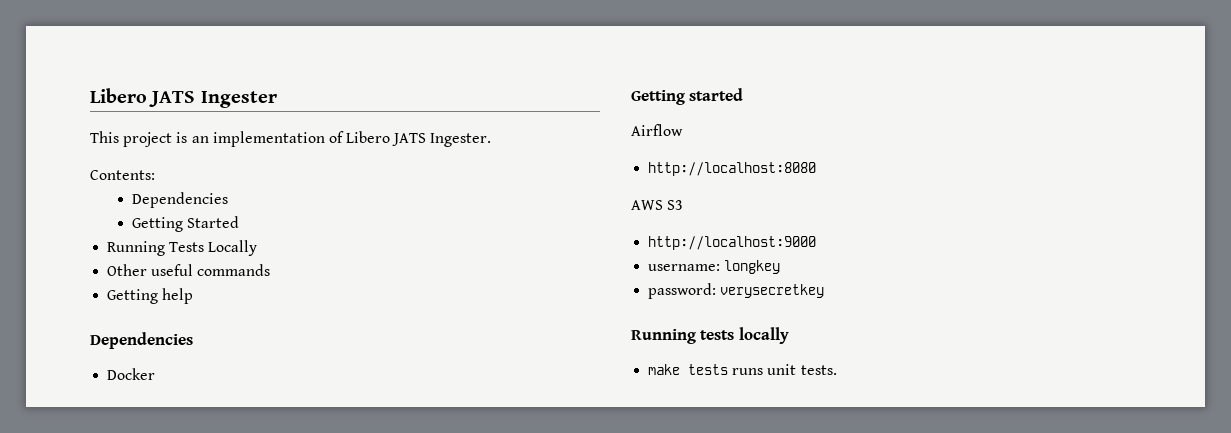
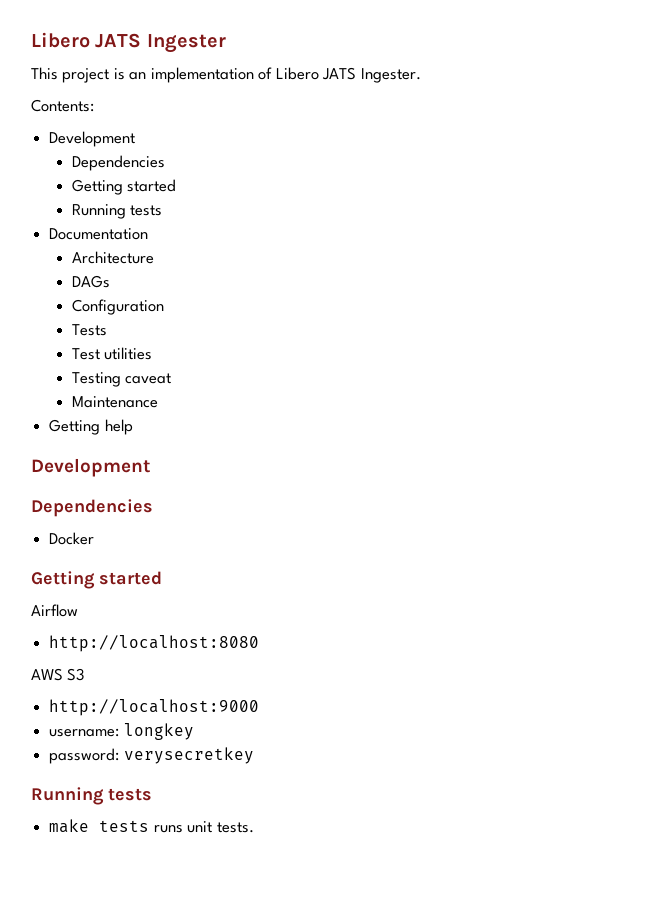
(155, 175) none -> [49,131,136,147] // Development
[187,216,240,228] [107,240,258,256] [107,264,271,276] Started // Running Tests Locally // Other useful commands -> [127,179,177,192] [71,204,163,219] [49,228,149,240] [71,251,154,264] [71,275,110,288] [71,299,164,315] [71,324,107,336] [71,347,153,360] [71,372,172,387] [71,396,158,408] started // Running tests // Documentation // Architecture // DAGs // Configuration // Tests // Test utilities // Testing caveat // Maintenance
(194, 296) none -> [31,458,151,477] // Development
[738,327,789,344] locally -> (152, 794) none

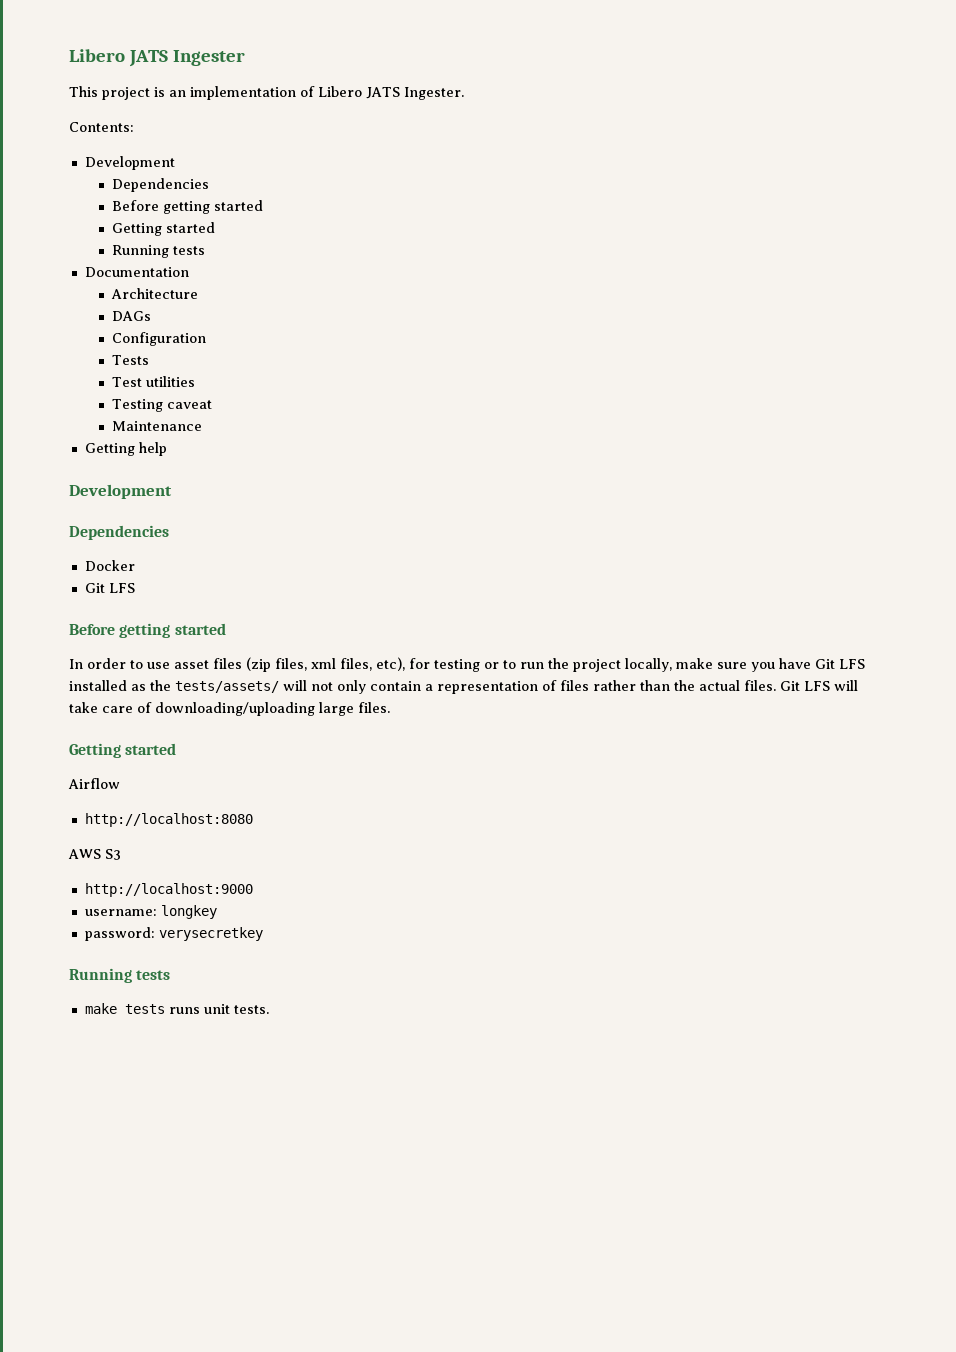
(165, 163) none -> [112,200,264,214] // Before getting started
(95, 538) none -> [84,583,135,593] [69,623,226,638] [69,657,865,672] [69,680,858,694] [69,702,390,716] // Git LFS // Before getting started // In order to use asset files (zip files, xml files, etc), for testing or to run the project locally, make sure you have Git LFS installed as the tests/assets/ will not only contain a representation of files rather than the actual files. Git LFS will take care of downloading/uploading large files.

